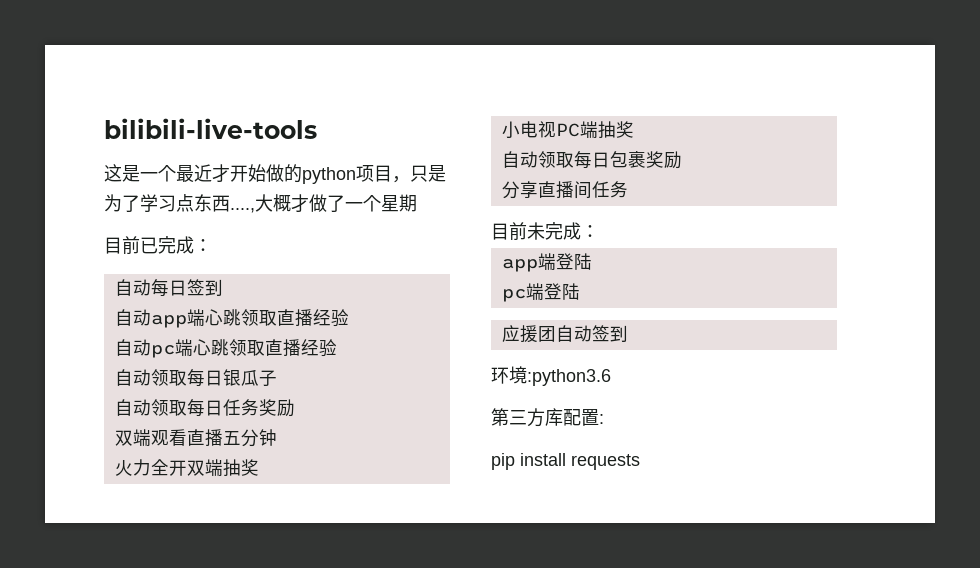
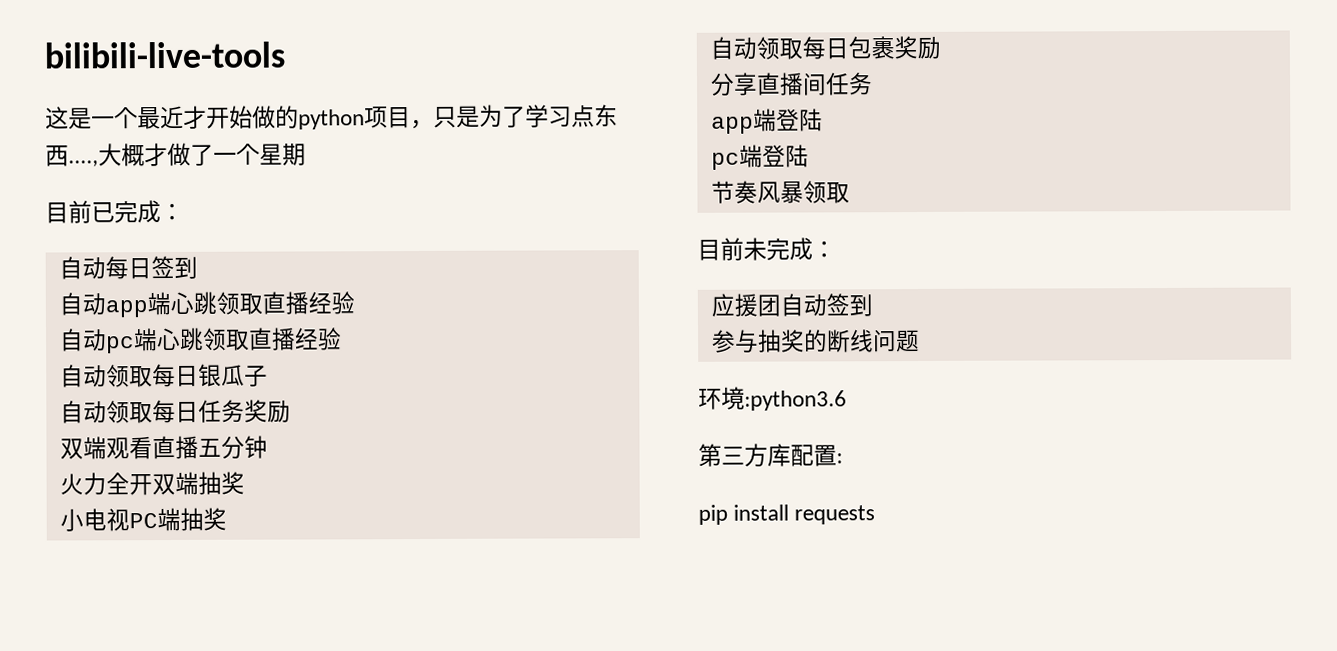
[491,222,599,240] // 目前未完成： -> (873, 84) none
(580, 291) none -> [710,180,850,204] [697,237,836,261] // 节奏风暴领取 // 目前未完成：
(628, 333) none -> [711,329,920,353] // 参与抽奖的断线问题

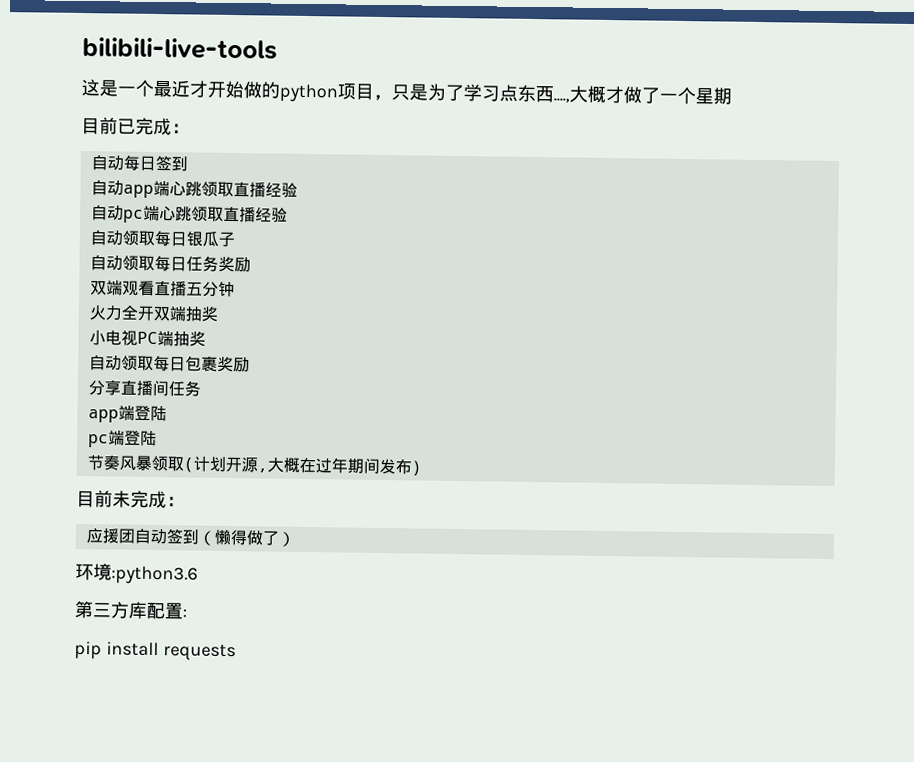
(850, 193) none -> [182,456,422,476] (计划开源,大概在过年期间发布)
[711,329,920,353] // 参与抽奖的断线问题 -> [197,529,295,547] （懒得做了）

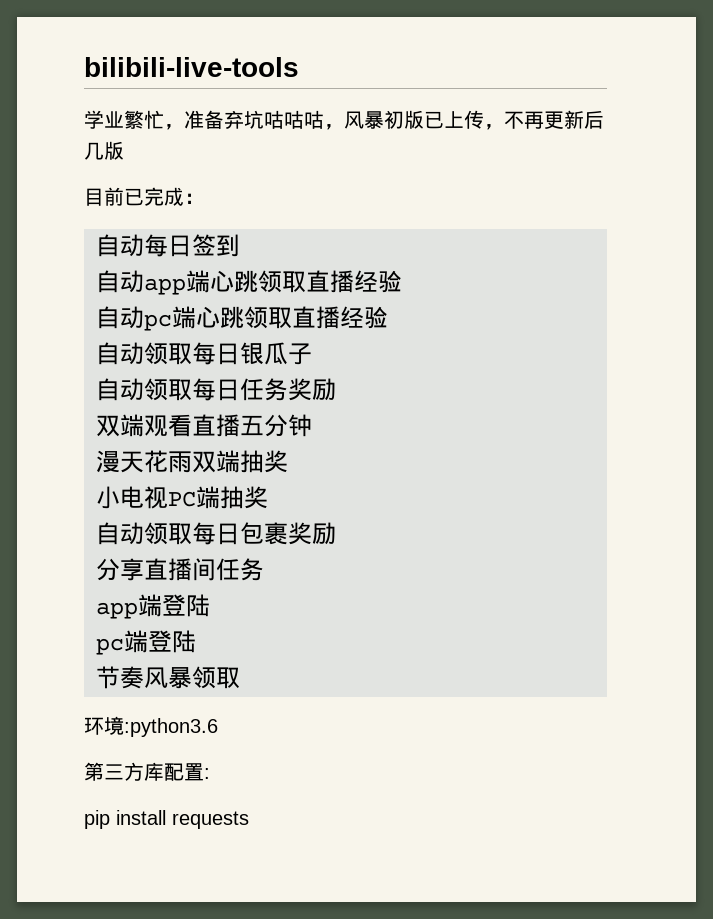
[81,78,732,105] 这是一个最近才开始做的python项目，只是为了学习点东西....,大概才做了一个星期 -> [84,110,604,130] [84,141,124,160] 学业繁忙，准备弃坑咕咕咕，风暴初版已上传，不再更新后几版
[88,304,154,321] 火力全开 -> [96,450,192,473] 漫天花雨
[182,456,422,476] [76,490,185,509] [85,528,295,547] (计划开源,大概在过年期间发布) // 目前未完成： // 应援团自动签到（懒得做了） -> (240, 678) none

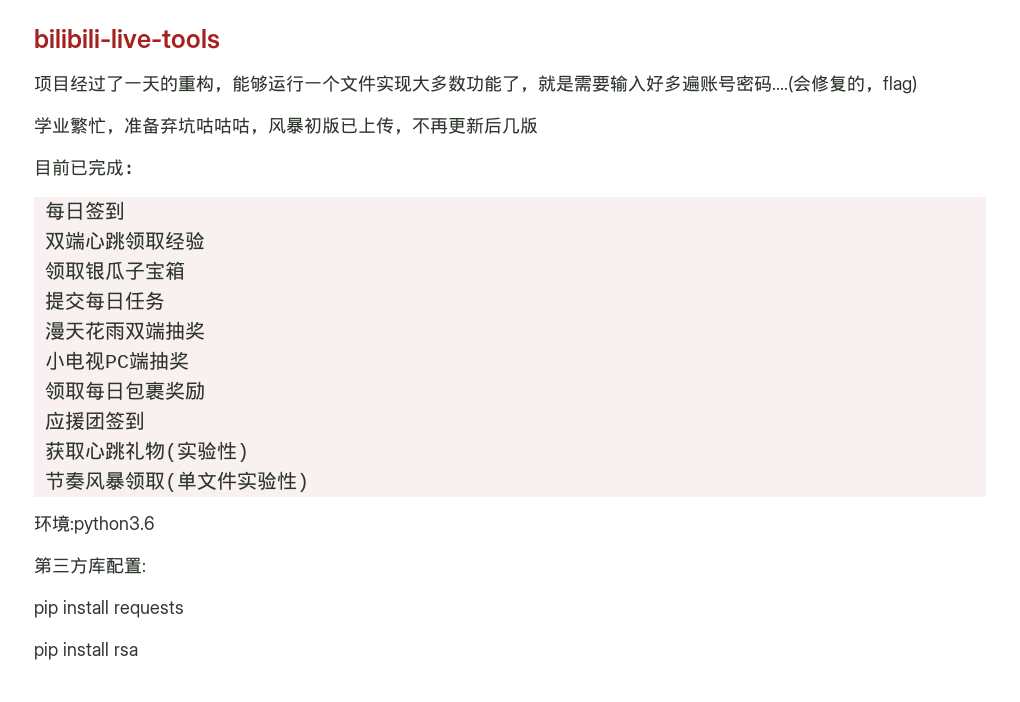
(299, 67) none -> [34,75,917,94] // 项目经过了一天的重构，能够运行一个文件实现大多数功能了，就是需要输入好多遍账号密码....(会修复的，flag)
[96,234,144,257] 自动 -> (142, 169) none
[96,270,402,295] [96,306,388,331] [96,342,240,365] 自动app端心跳领取直播经验 // 自动pc端心跳领取直播经验 // 自动领取每日 -> [44,231,205,250] [44,261,85,280] 双端心跳领取经验 // 领取
[96,378,192,401] // 自动领取 -> [144,261,185,280] [44,291,85,310] 宝箱 // 提交
[288,378,336,401] [96,414,312,437] 奖励 // 双端观看直播五分钟 -> (165, 300) none
[96,522,144,545] 自动 -> (189, 360) none
[96,558,264,581] [96,594,210,619] [96,630,196,655] [96,666,240,689] 分享直播间任务 // app端登陆 // pc端登陆 // 节奏风暴领取 -> [44,411,145,430] [44,441,249,462] [44,471,309,492] 应援团签到 // 获取心跳礼物(实验性) // 节奏风暴领取(单文件实验性)
(249, 820) none -> [34,642,138,660] // pip install rsa

